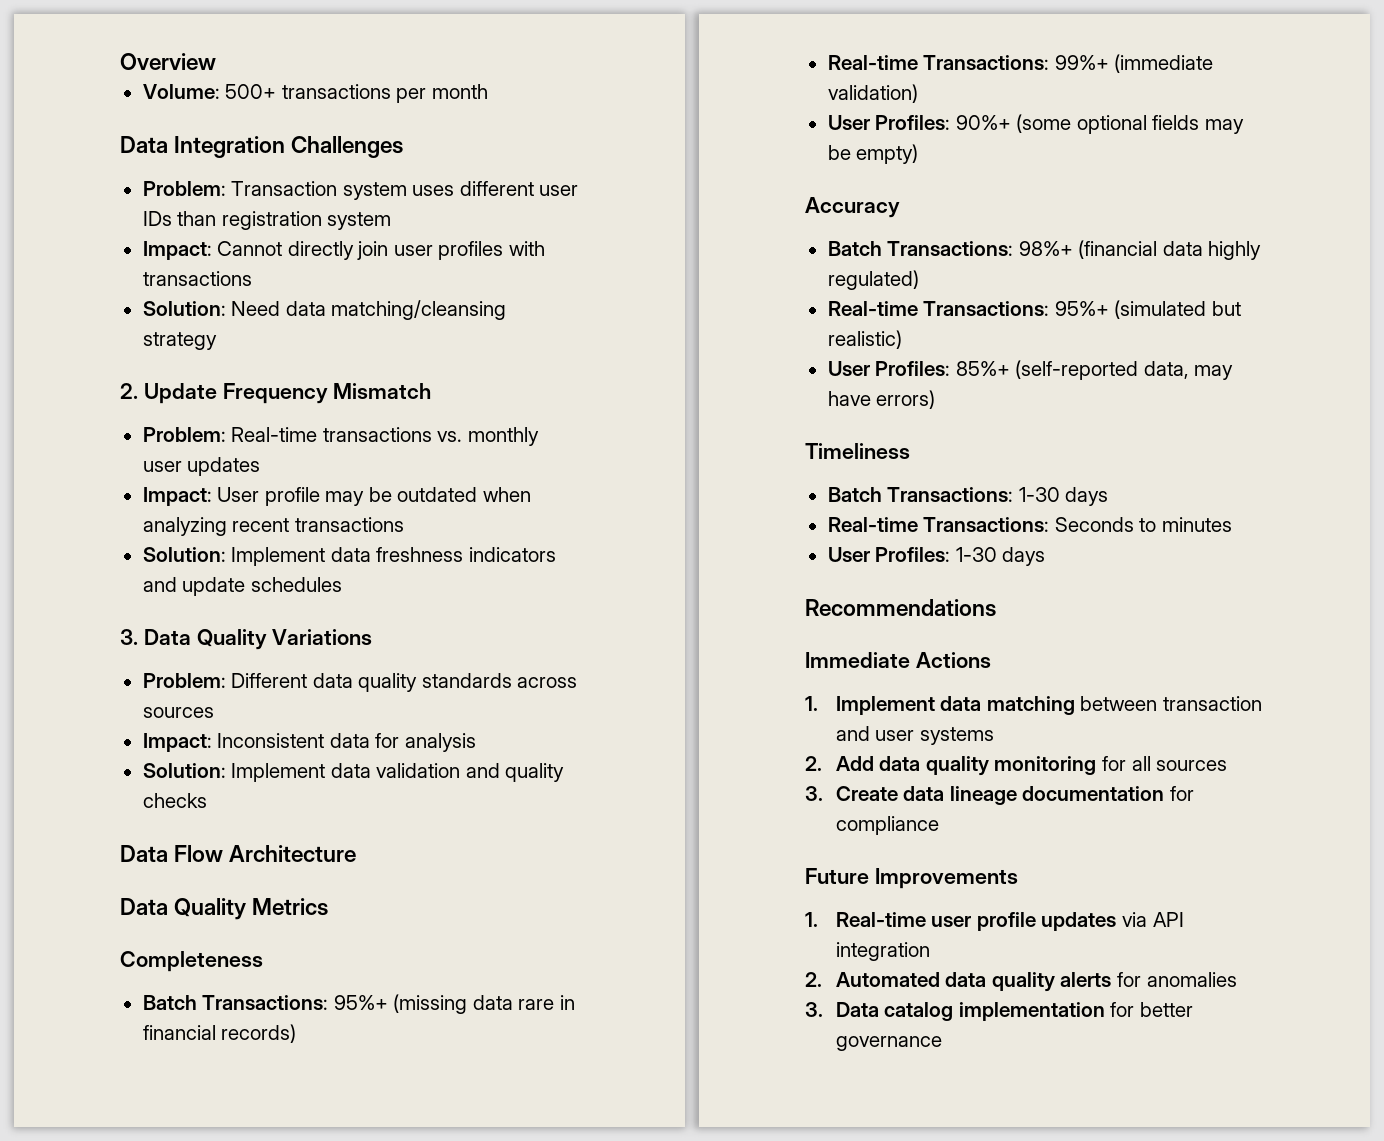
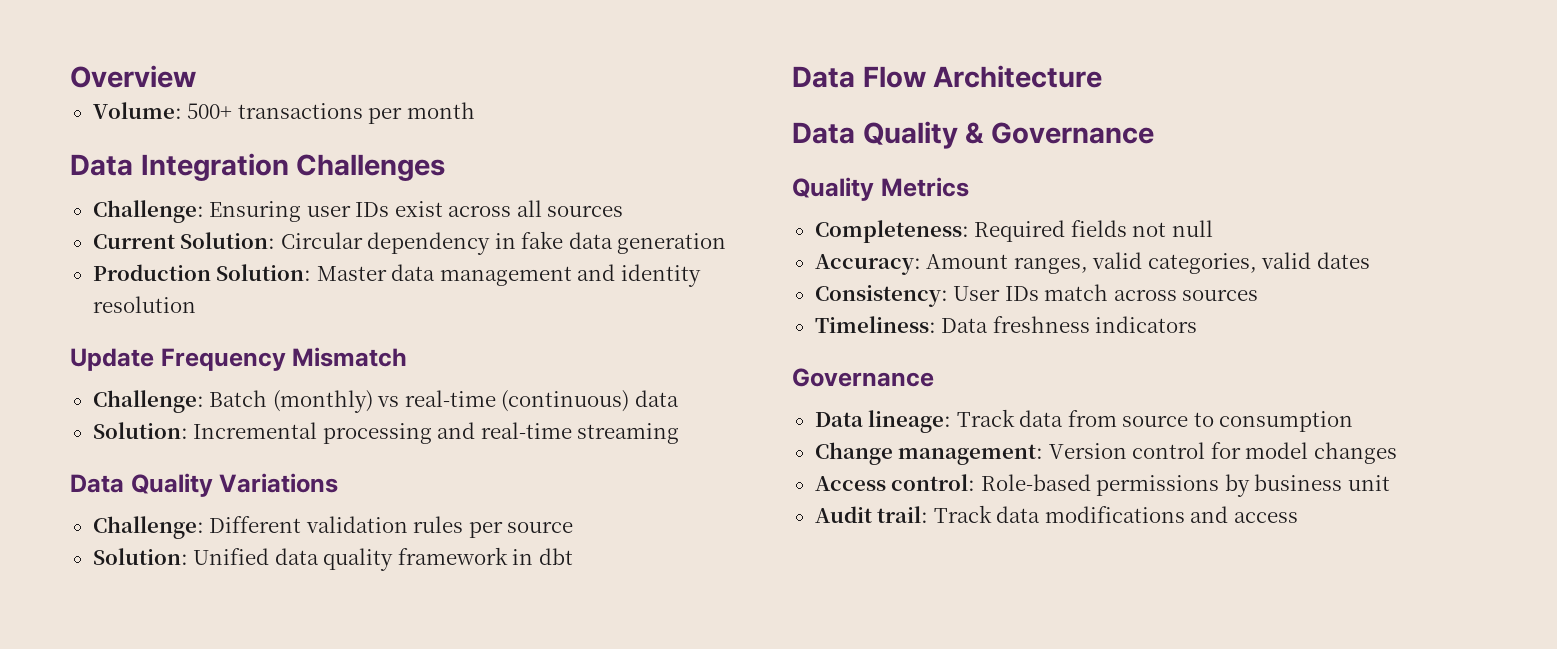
[142,181,579,200] [142,211,392,230] [142,241,545,260] [142,271,252,286] [142,300,507,320] [142,332,217,350] [120,383,432,404] [142,427,539,446] [142,457,261,476] [142,487,531,506] [142,517,404,536] [142,547,556,566] [142,577,342,596] [120,629,373,650] [142,673,578,692] [142,707,214,718] [142,733,476,752] [142,763,565,782] [142,793,207,808] Problem: Transaction system uses different user IDs than registration system // Impact: Cannot directly join user profiles with transactions // Solution: Need data matching/cleansing strategy // 2. Update Frequency Mismatch // Problem: Real-time transactions vs. monthly user updates // Impact: User profile may be outdated when analyzing recent transactions // Solution: Implement data freshness indicators and update schedules // 3. Data Quality Variations // Problem: Different data quality standards across sources // Impact: Inconsistent data for analysis // Solution: Implement data validation and quality checks -> [92,200,624,223] [92,231,727,255] [92,264,701,287] [92,296,196,313] [70,347,408,371] [92,390,679,413] [92,422,680,444] [70,473,339,497] [92,516,574,539] [92,547,573,571] Challenge: Ensuring user IDs exist across all sources // Current Solution: Circular dependency in fake data generation // Production Solution: Master data management and identity resolution // Update Frequency Mismatch // Challenge: Batch (monthly) vs real-time (continuous) data // Solution: Incremental processing and real-time streaming // Data Quality Variations // Challenge: Different validation rules per source // Solution: Unified data quality framework in dbt
[252,898,329,916] [120,951,263,972] [142,994,575,1014] [142,1024,297,1043] [827,54,1214,73] [827,84,918,103] [827,114,1244,134] [827,144,919,164] [805,197,900,218] [827,240,1262,260] [827,270,919,290] [827,300,1241,319] [827,330,902,349] [827,360,1234,380] [827,390,936,409] [805,443,910,459] [827,487,1109,506] [827,517,1232,532] [827,547,1046,566] [805,599,996,617] [805,652,991,668] [805,696,1262,715] [835,726,994,745] [805,756,1228,776] [805,786,1194,805] [835,816,939,835] [805,868,1018,889] [805,912,1184,931] [835,942,930,961] [805,972,1237,992] [805,1002,1193,1021] [835,1036,942,1051] Metrics // Completeness // Batch Transactions: 95%+ (missing data rare in financial records) // Real-time Transactions: 99%+ (immediate validation) // User Profiles: 90%+ (some optional fields may be empty) // Accuracy // Batch Transactions: 98%+ (financial data highly regulated) // Real-time Transactions: 95%+ (simulated but realistic) // User Profiles: 85%+ (self-reported data, may have errors) // Timeliness // Batch Transactions: 1-30 days // Real-time Transactions: Seconds to minutes // User Profiles: 1-30 days // Recommendations // Immediate Actions // 1. Implement data matching between transaction and user systems // 2. Add data quality monitoring for all sources // 3. Create data lineage documentation for compliance // Future Improvements // 1. Real-time user profile updates via API integration // 2. Automated data quality alerts for anomalies // 3. Data catalog implementation for better governance -> [965,122,1155,144] [792,177,969,201] [814,220,1213,243] [814,252,1370,275] [814,284,1259,307] [814,316,1198,333] [792,368,934,387] [814,409,1354,433] [814,442,1397,465] [814,474,1390,497] [814,505,1298,523] & Governance // Quality Metrics // Completeness: Required fields not null // Accuracy: Amount ranges, valid categories, valid dates // Consistency: User IDs match across sources // Timeliness: Data freshness indicators // Governance // Data lineage: Track data from source to consumption // Change management: Version control for model changes // Access control: Role-based permissions by business unit // Audit trail: Track data modifications and access

